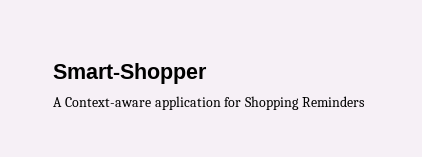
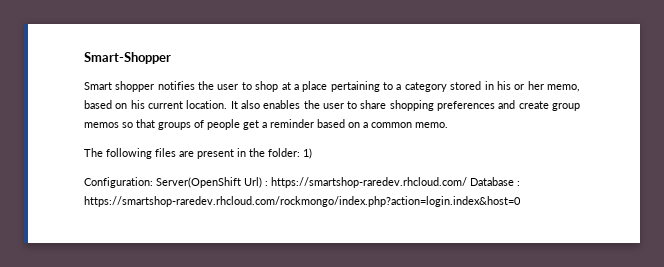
[53,96,365,110] A Context-aware application for Shopping Reminders -> [84,81,580,92] [84,100,580,111] [84,119,448,130] [84,148,312,159] [84,177,520,188] [84,196,521,207] Smart shopper notifies the user to shop at a place pertaining to a category stored in his or her memo, based on his current location. It also enables the user to share shopping preferences and create group memos so that groups of people get a reminder based on a common memo. // The following files are present in the folder: 1) // Configuration: Server(OpenShift Url) : https://smartshop-raredev.rhcloud.com/ Database : https://smartshop-raredev.rhcloud.com/rockmongo/index.php?action=login.index&host=0

